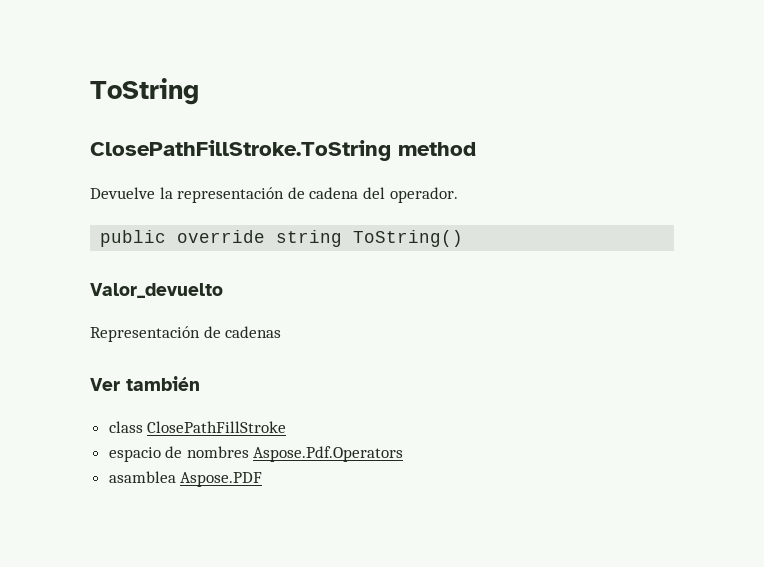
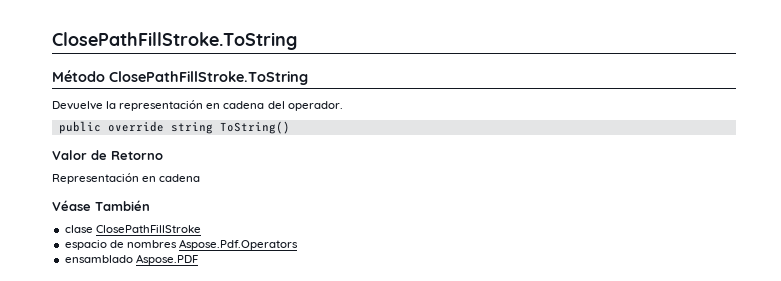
[90,78,199,105] [90,140,476,161] ToString // ClosePathFillStroke.ToString method -> [52,32,297,50] [52,70,308,85] ClosePathFillStroke.ToString // Método ClosePathFillStroke.ToString
[287,187,305,199] de -> [206,103,221,109] en
[90,283,223,298] [90,326,282,342] [90,376,200,391] [108,421,143,433] Valor_devuelto // Representación de cadenas // Ver también // class -> [52,150,163,160] [52,173,201,184] [52,200,150,211] [64,225,93,233] Valor de Retorno // Representación en cadena // Véase También // clase
[108,471,176,483] asamblea -> [64,255,133,263] ensamblado

